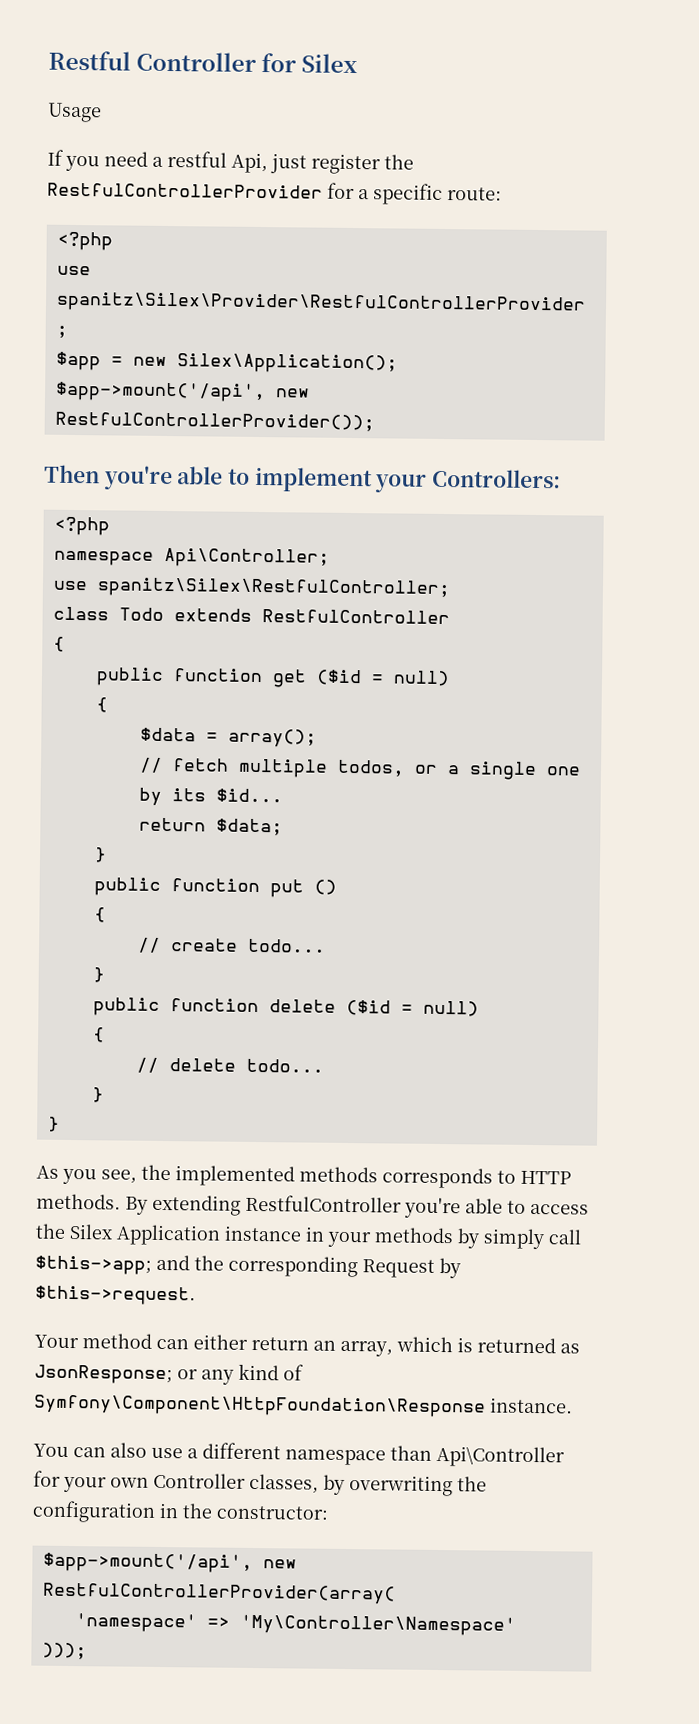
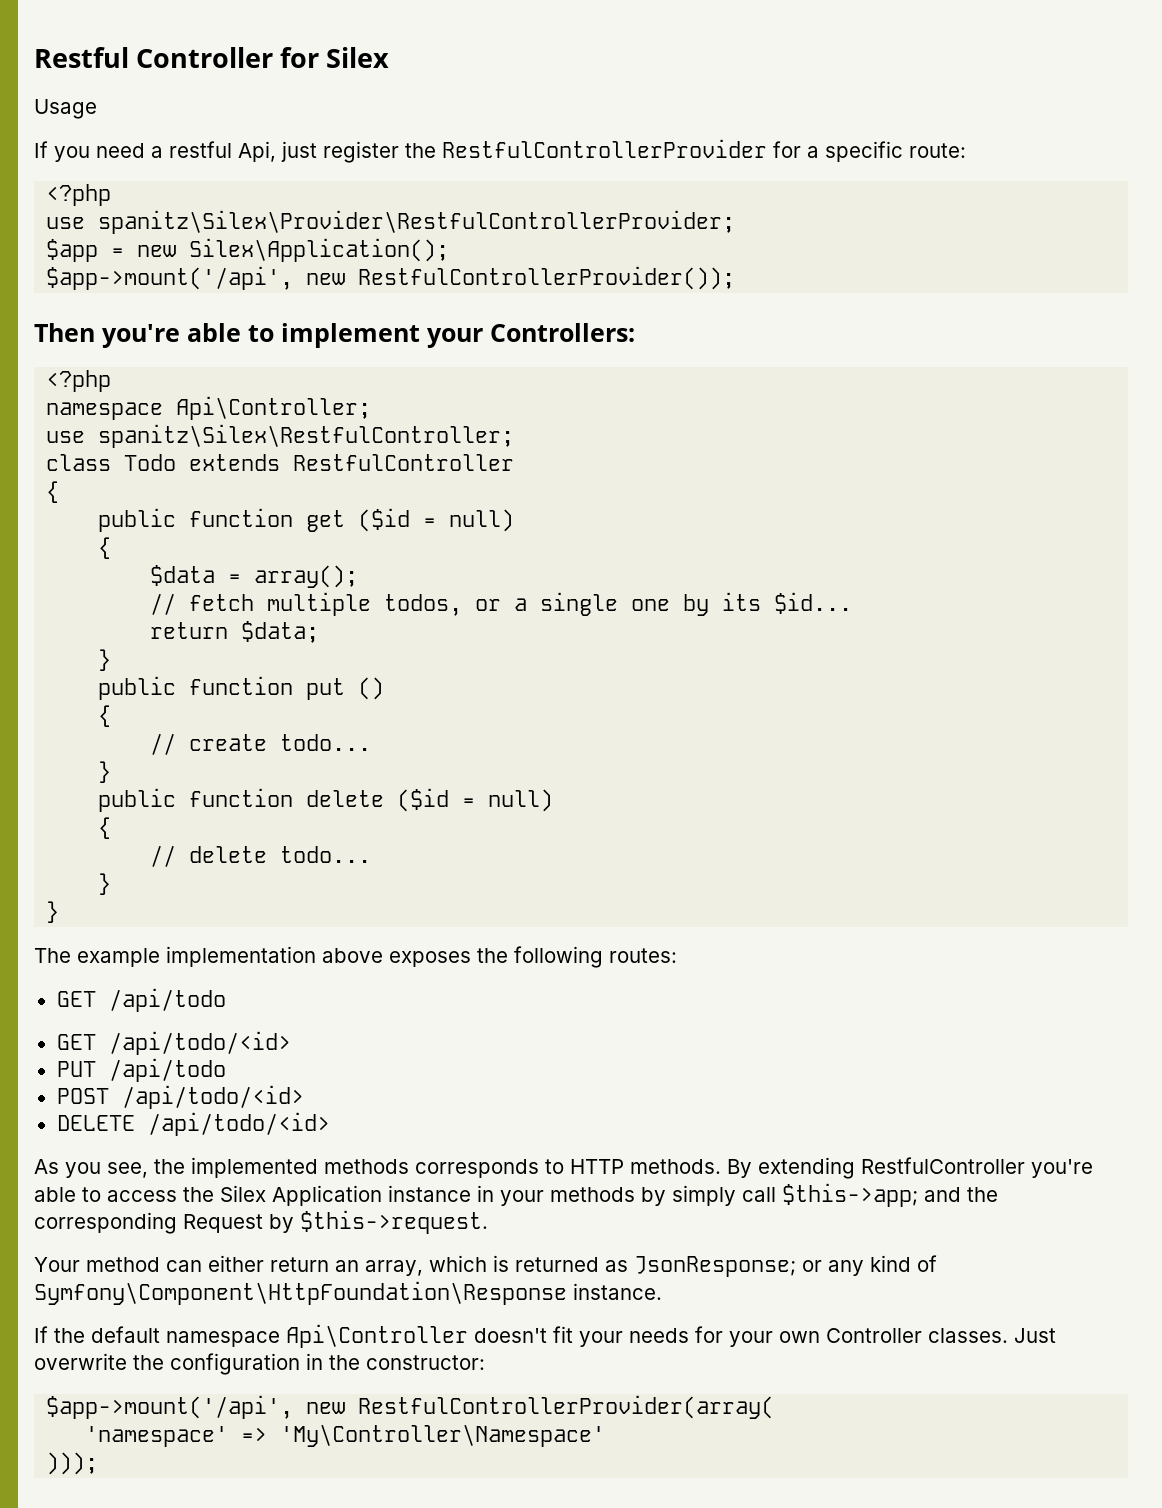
(60, 1124) none -> [34,946,677,968] [56,988,226,1012] [56,1031,291,1055] [56,1058,226,1082] [56,1085,304,1109] [56,1112,330,1136] // The example implementation above exposes the following routes: // GET /api/todo // GET /api/todo/<id> // PUT /api/todo // POST /api/todo/<id> // DELETE /api/todo/<id>
[33,1442,565,1468] You can also use a different namespace than Api\Controller -> [34,1324,689,1348] If the default namespace Api\Controller doesn't fit your needs
[249,1473,453,1497] classes, by overwriting -> [928,1328,1056,1343] [34,1353,127,1370] classes. Just overwrite

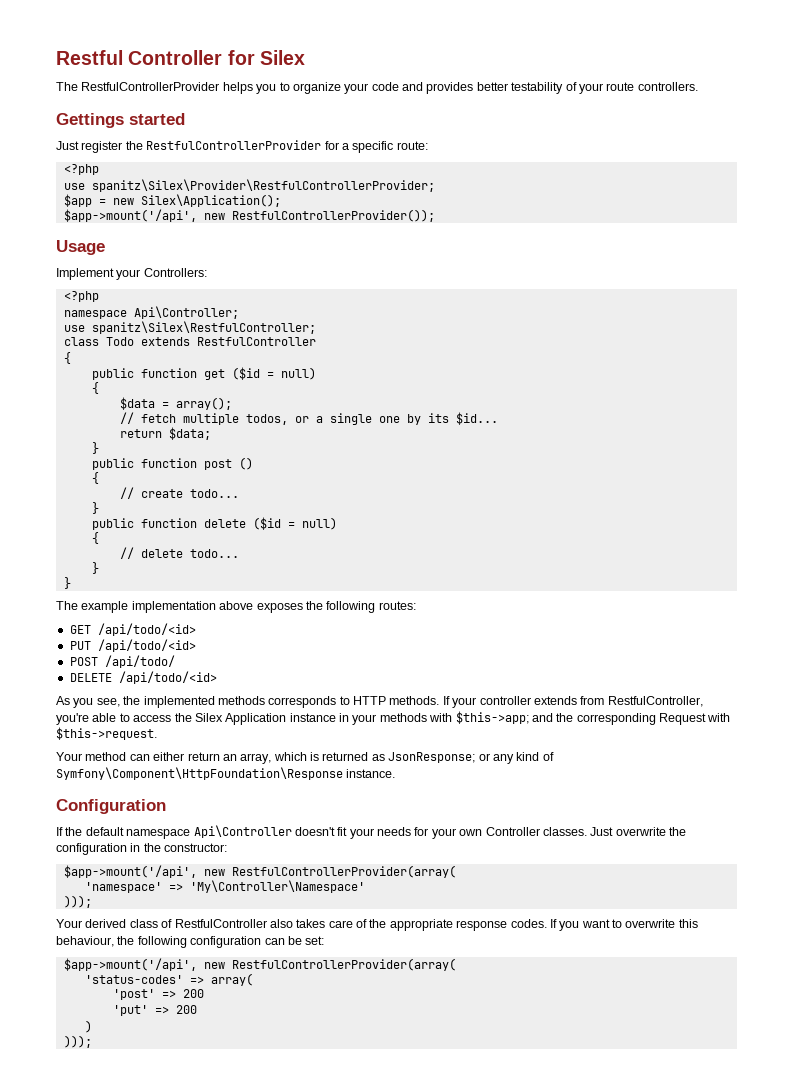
[34,99,97,119] [34,141,317,162] Usage // If you need a restful Api, just -> [56,82,698,94] [56,113,185,128] [56,141,79,150] The RestfulControllerProvider helps you to organize your code and provides better testability of your route controllers. // Gettings started // Just
[34,323,420,348] Then you're able to implement -> [56,240,105,255] [56,268,114,280] Usage // Implement
[306,678,346,700] put -> [203,459,232,470] post
[56,988,226,1012] // GET /api/todo -> (416, 605) none
[108,1058,226,1082] /api/todo -> [97,639,196,652] /api/todo/<id>
[121,1085,304,1109] /api/todo/<id> -> [104,655,175,668] /api/todo/
[727,1157,1025,1179] By extending RestfulController -> [442,696,703,708] If your controller extends from RestfulController,
[641,1185,776,1206] by simply call -> [429,713,453,722] with
[269,1214,294,1233] by -> [707,713,731,722] with
(662, 1291) none -> [56,799,166,814] // Configuration
(99, 1463) none -> [56,919,698,931] [56,936,325,948] [63,958,456,971] [84,973,253,986] [112,989,204,1000] [112,1005,197,1016] [84,1020,92,1033] [63,1035,92,1048] // Your derived class of RestfulController also takes care of the appropriate response codes. If you want to overwrite this behaviour, the following configuration can be set: // $app->mount('/api', new RestfulControllerProvider(array( // 'status-codes' => array( // 'post' => 200 // 'put' => 200 // ) // )));

